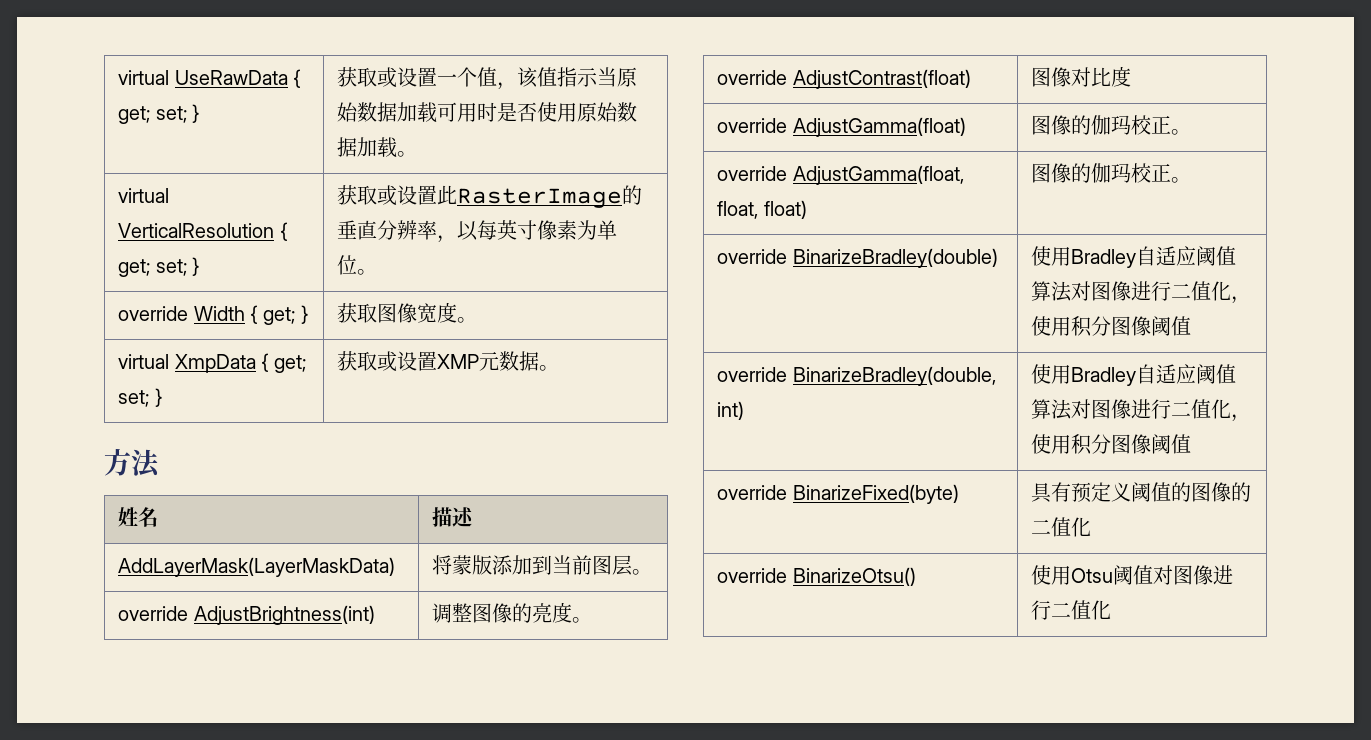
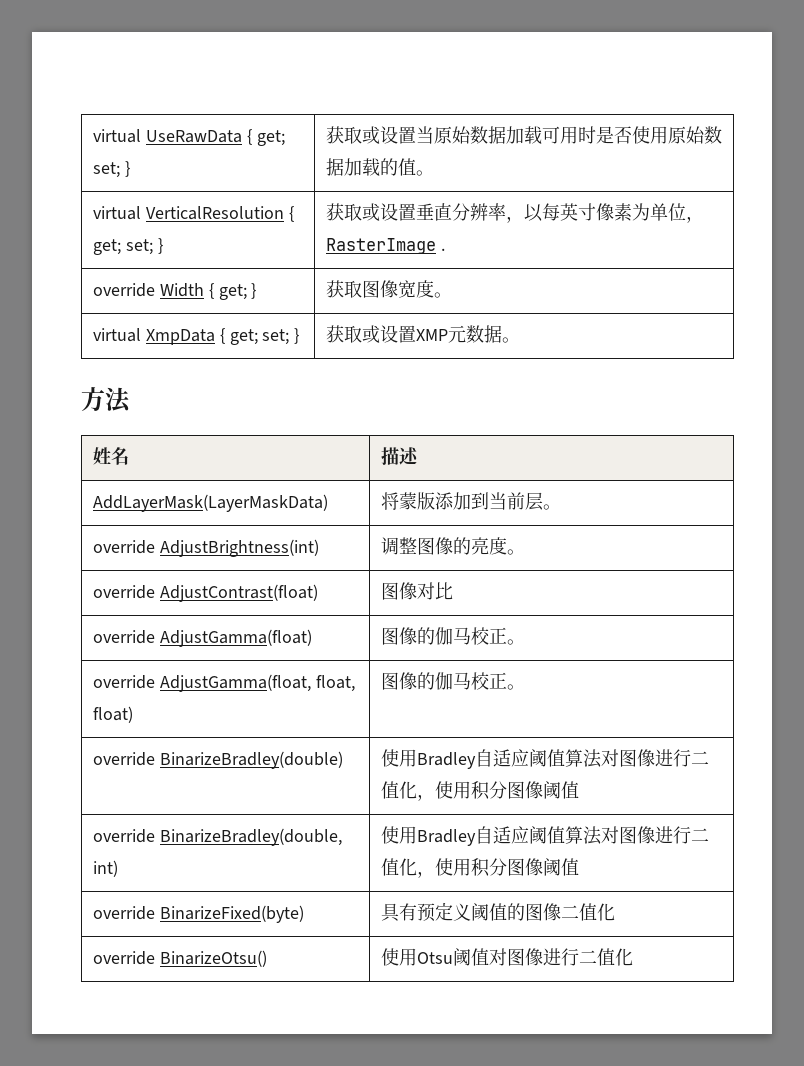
[437,67,599,90] 一个值，该值指示 -> (416, 135) none
(398, 147) none -> [379,158,416,176] 的值
[437,185,643,208] 此RasterImage的 -> (416, 212) none
[357,269,378,275] 。 -> [685,216,704,223] [325,238,445,254] ，RasterImage .
[592,555,613,575] 图 -> (525, 501) none
[1111,66,1132,87] 度 -> (453, 591) none
[1111,115,1132,135] 玛 -> [452,627,471,645] 马
[1111,163,1132,183] 玛 -> [452,672,471,690] 马
[1231,482,1252,502] 的 -> (561, 912) none

